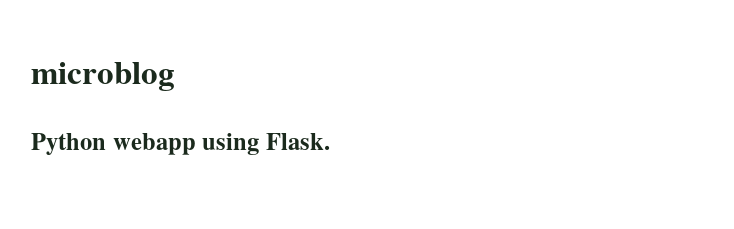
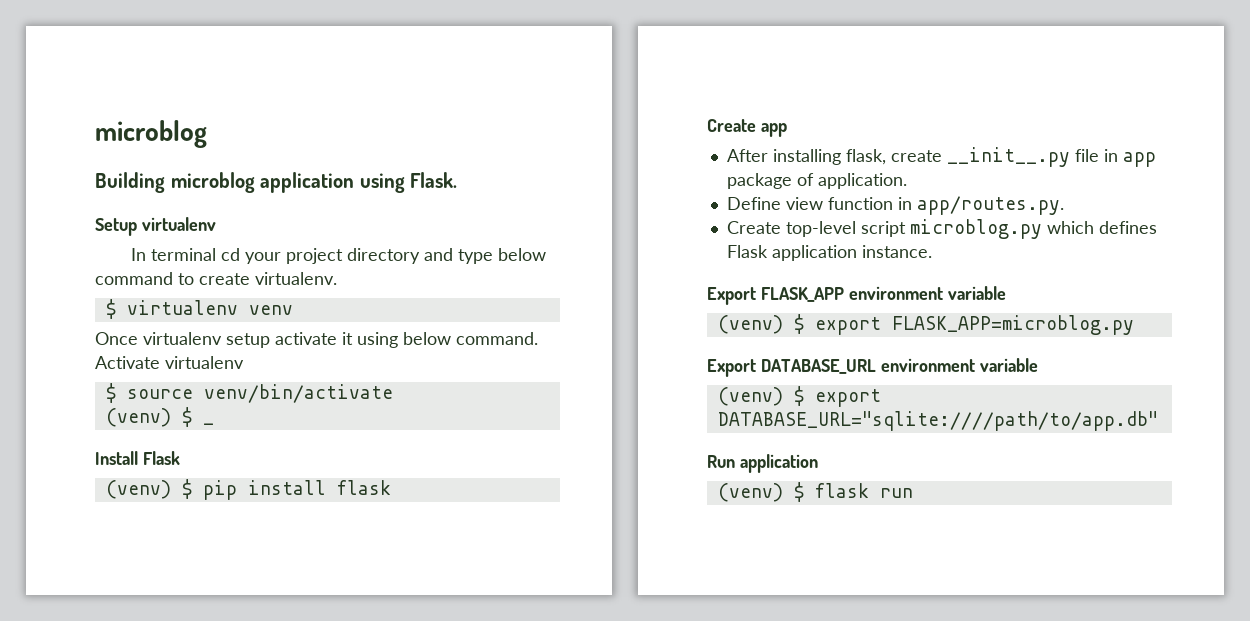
[31,133,196,155] Python webapp -> [95,172,355,193] Building microblog application
(330, 141) none -> [95,217,216,236] [130,248,546,264] [95,272,337,285] [105,299,293,319] [95,332,538,348] [95,356,244,369] [105,383,393,403] [105,407,214,427] [95,451,180,465] [105,479,391,500] [707,119,787,137] [726,147,1156,167] [726,173,907,189] [726,196,1064,215] [726,219,1157,239] [726,245,932,261] [707,286,1006,305] [717,314,1134,335] [707,358,1038,377] [717,386,881,407] [717,411,1158,431] [707,454,818,473] [717,482,913,502] // Setup virtualenv // In terminal cd your project directory and type below command to create virtualenv. // $ virtualenv venv // Once virtualenv setup activate it using below command. Activate virtualenv // $ source venv/bin/activate // (venv) $ _ // Install Flask // (venv) $ pip install flask // Create app // After installing flask, create __init__.py file in app package of application. // Define view function in app/routes.py. // Create top-level script microblog.py which defines Flask application instance. // Export FLASK_APP environment variable // (venv) $ export FLASK_APP=microblog.py // Export DATABASE_URL environment variable // (venv) $ export DATABASE_URL="sqlite:////path/to/app.db" // Run application // (venv) $ flask run

